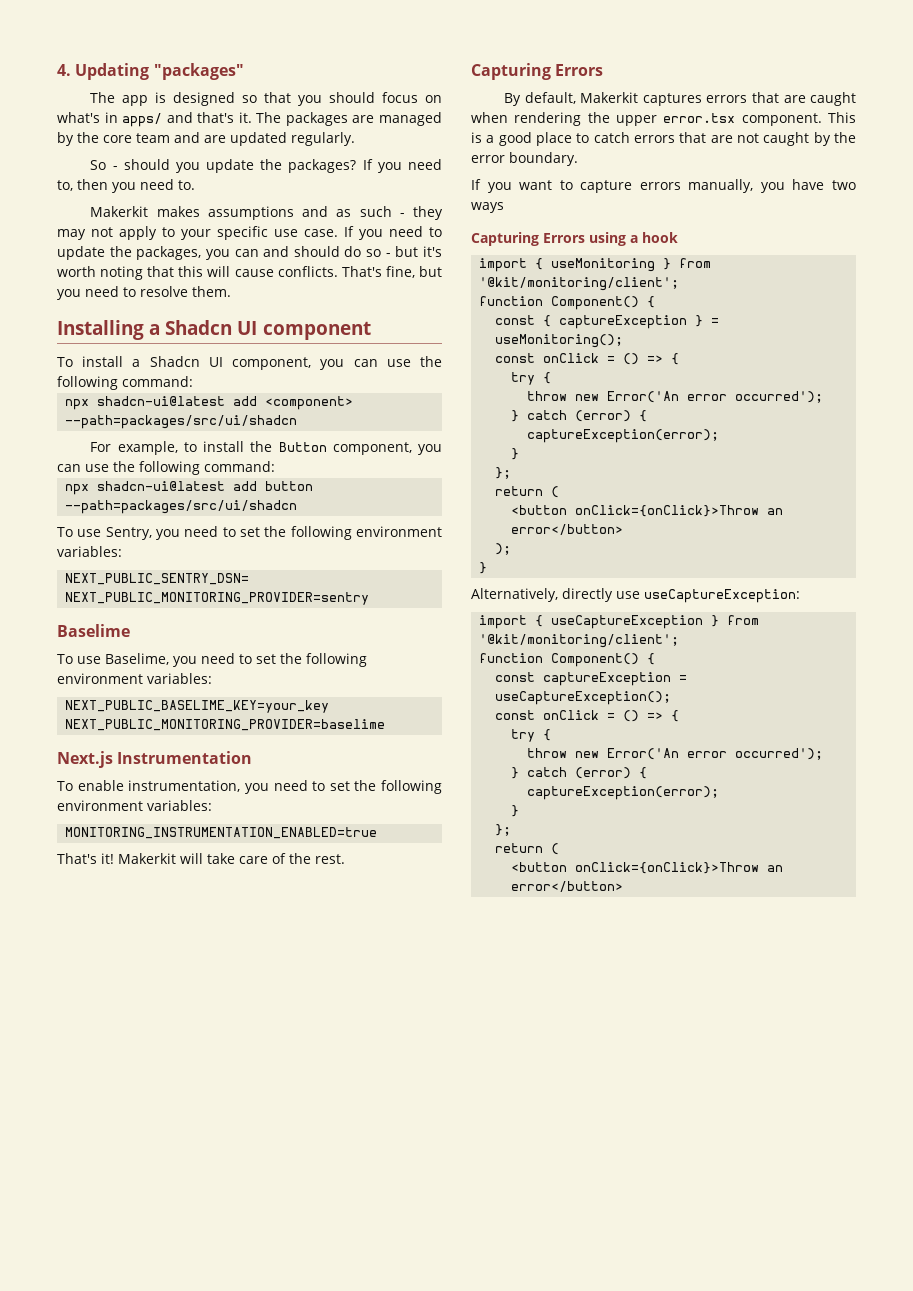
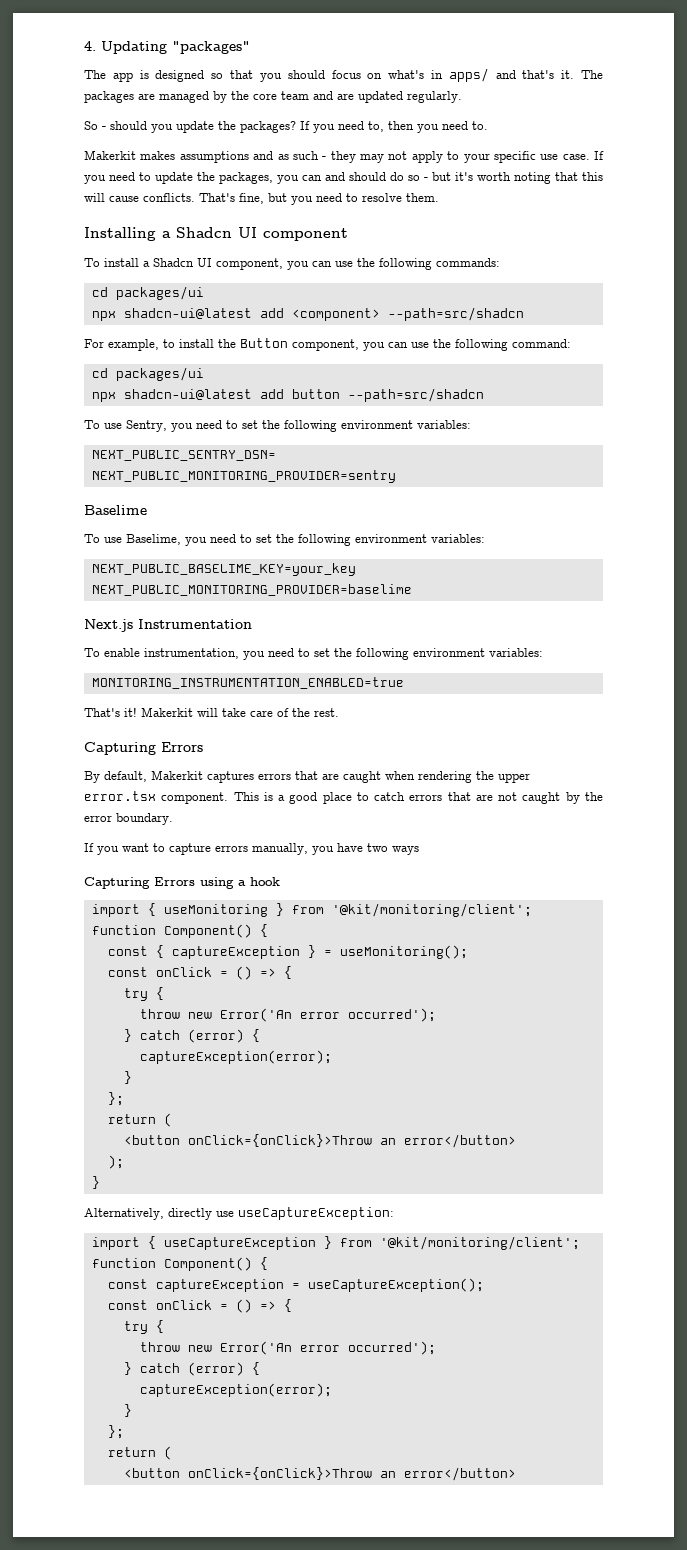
[122,376,193,387] command: -> [436,258,500,267] [91,286,204,300] commands: // cd packages/ui
[65,415,298,429] --path=packages/src/ui/shadcn -> [387,307,524,321] --path=src/shadcn
(275, 466) none -> [91,367,204,381] // cd packages/ui
[65,500,298,514] --path=packages/src/ui/shadcn -> [347,388,484,402] --path=src/shadcn

